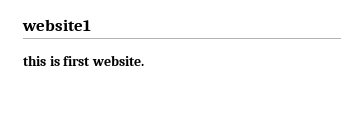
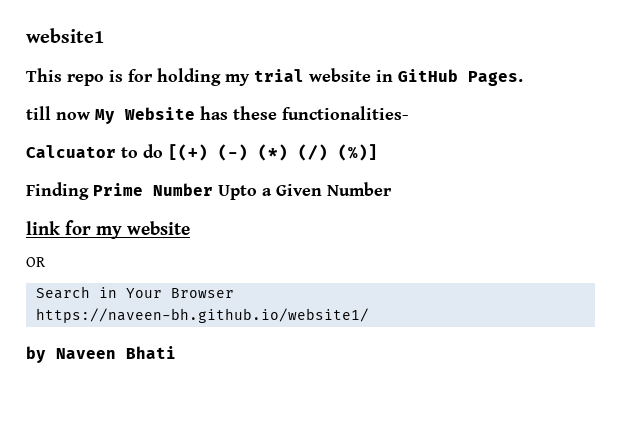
[23,55,144,66] this is first website. -> [26,68,523,86] [26,106,409,124] [26,144,378,161] [26,182,392,200] [26,220,190,239] [26,257,46,267] [35,286,234,299] [35,308,369,323] [26,346,176,363] This repo is for holding my trial website in GitHub Pages. // till now My Website has these functionalities- // Calcuator to do [(+) (-) (*) (/) (%)] // Finding Prime Number Upto a Given Number // link for my website // OR // Search in Your Browser // https://naveen-bh.github.io/website1/ // by Naveen Bhati

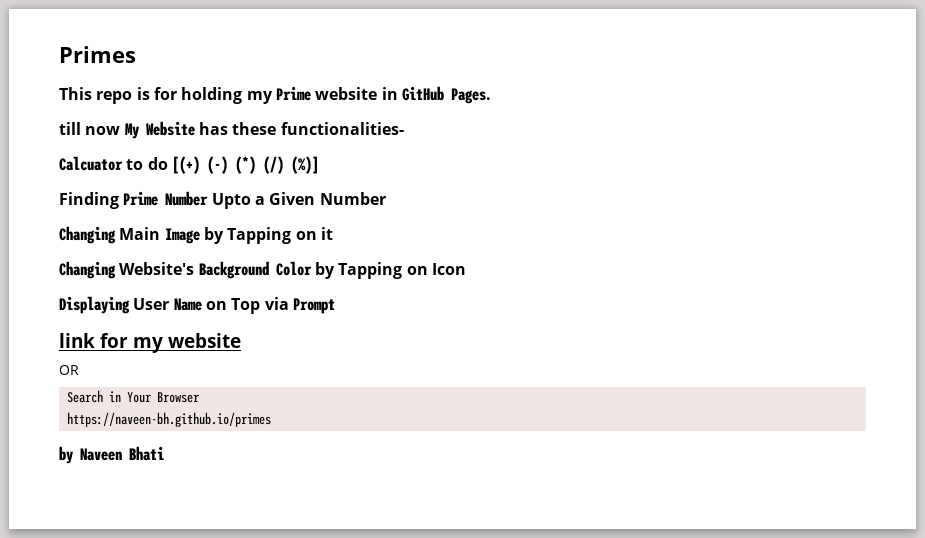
[26,28,104,43] website1 -> [59,46,136,63] Primes
[254,69,304,82] trial -> [275,86,311,101] Prime
(392, 189) none -> [59,226,333,244] [59,261,466,279] [59,296,335,314] // Changing Main Image by Tapping on it // Changing Website's Background Color by Tapping on Icon // Displaying User Name on Top via Prompt
[35,308,369,323] https://naveen-bh.github.io/website1/ -> [67,412,272,427] https://naveen-bh.github.io/primes

